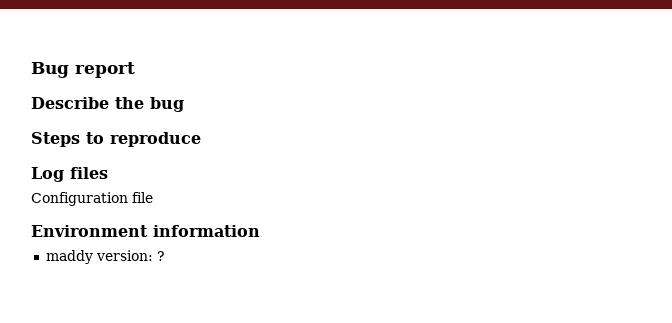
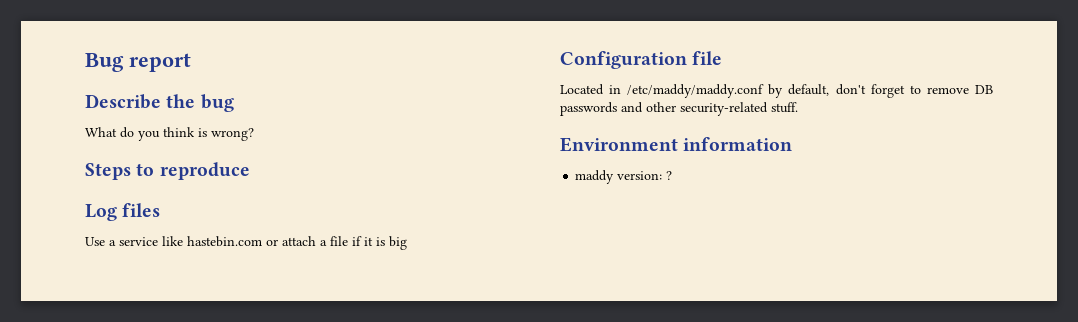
(184, 104) none -> [85,127,254,141] // What do you think is wrong?
[31,192,153,206] Configuration file -> [85,236,407,250] [560,51,723,69] [560,84,993,98] [560,102,798,116] Use a service like hastebin.com or attach a file if it is big // Configuration file // Located in /etc/maddy/maddy.conf by default, don't forget to remove DB passwords and other security-related stuff.

